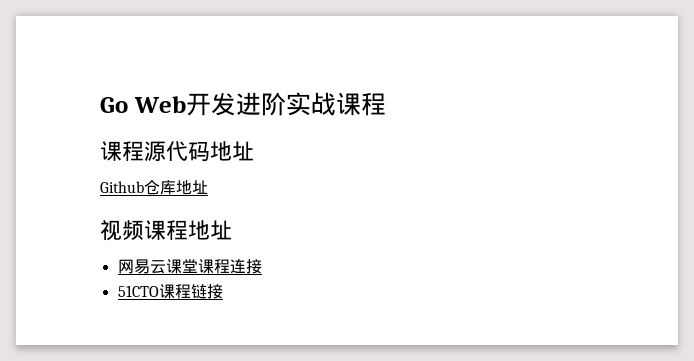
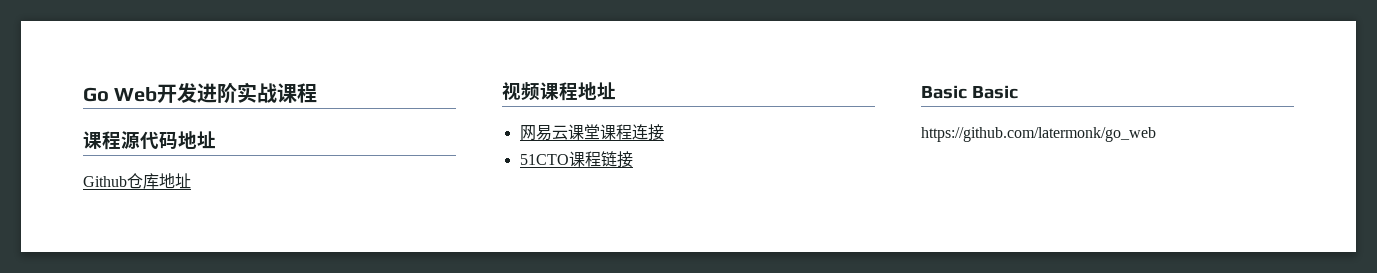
(223, 291) none -> [921,85,1018,99] [921,127,1156,142] // Basic Basic // https://github.com/latermonk/go_web

